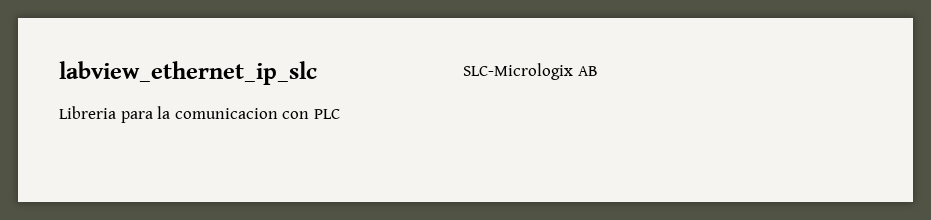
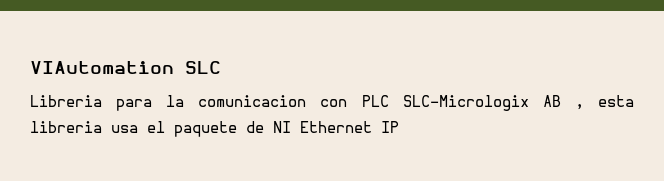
[59,61,317,85] labview_ethernet_ip_slc -> [30,61,221,74] VIAutomation SLC
(598, 71) none -> [574,95,634,110] [30,121,399,137] , esta libreria usa el paquete de NI Ethernet IP

